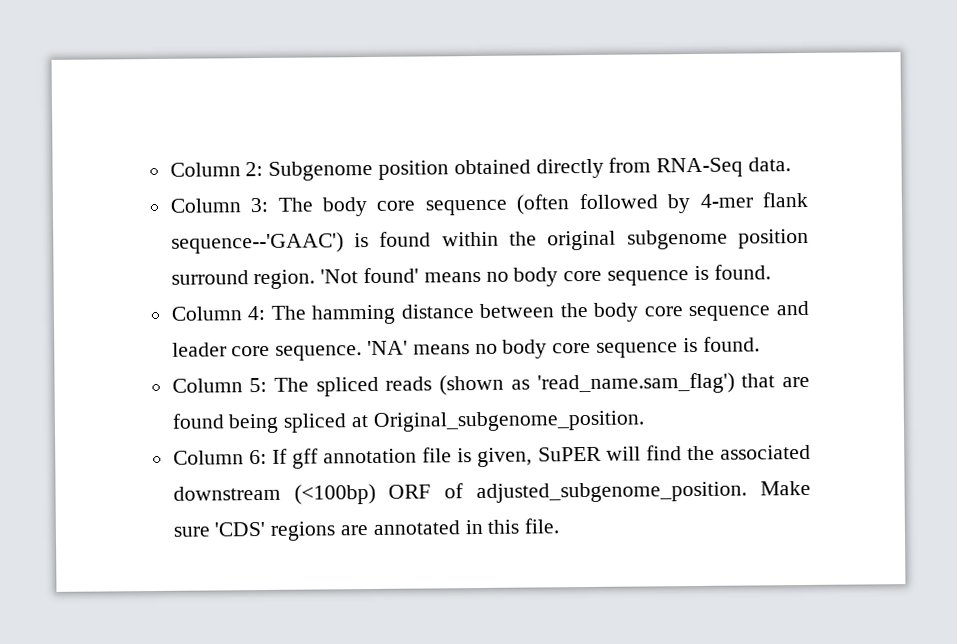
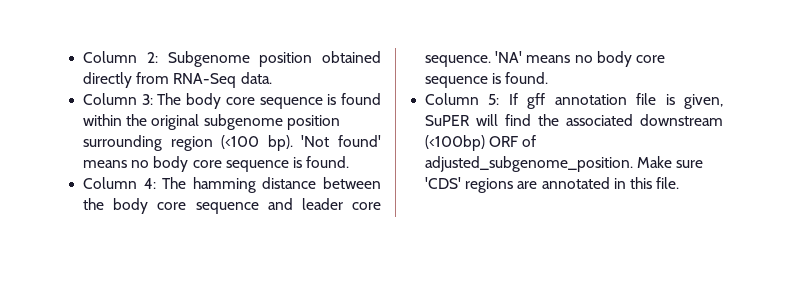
[516,191,809,215] [170,232,344,254] (often followed by 4-mer flank sequence--'GAAC') -> (323, 103) none
[170,269,316,290] surround region. -> [83,135,293,151] surrounding region (<100 bp).
[274,372,810,397] [171,410,645,434] [172,449,267,465] The spliced reads (shown as 'read_name.sam_flag') that are found being spliced at Original_subgenome_position. // Column 6: -> (500, 99) none

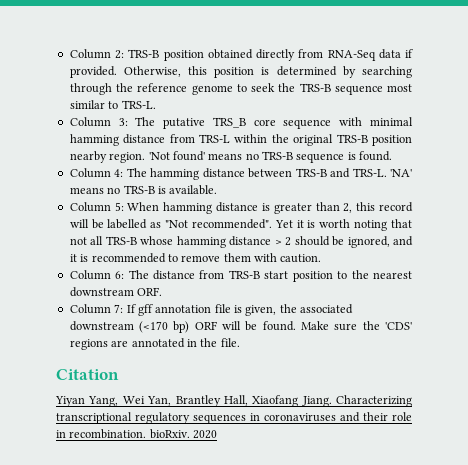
[167,51,250,67] Subgenome -> [128,49,160,58] TRS-B
[240,72,272,84] [83,93,381,109] [83,114,340,130] [83,135,293,151] data. // Column 3: The body core sequence is found within the original subgenome position surrounding region (<100 bp). -> [378,49,413,59] [69,66,412,78] [69,83,412,95] [69,100,156,109] [69,117,413,129] [69,134,412,146] [69,151,146,163] data if provided. Otherwise, this position is determined by searching through the reference genome to seek the TRS-B sequence most similar to TRS-L. // Column 3: The putative TRS_B core sequence with minimal hamming distance from TRS-L within the original TRS-B position nearby region.
[153,156,222,172] body core -> [262,151,293,160] TRS-B
[83,198,381,214] [425,51,665,67] [425,72,549,88] [425,93,500,105] the body core sequence and leader core sequence. 'NA' means no body core sequence is found. // Column 5: -> [295,168,413,178] [69,185,218,195] [69,202,413,214] [69,219,412,231] [69,236,414,248] [69,253,322,263] [69,270,413,282] [69,287,163,297] [69,304,124,314] TRS-B and TRS-L. 'NA' means no TRS-B is available. // Column 5: When hamming distance is greater than 2, this record will be labelled as "Not recommended". Yet it is worth noting that not all TRS-B whose hamming distance > 2 should be ignored, and it is recommended to remove them with caution. // Column 6: The distance from TRS-B start position to the nearest downstream ORF. // Column 7:
[425,114,723,126] [425,135,537,151] [425,156,634,172] SuPER will find the associated downstream (<100bp) ORF of adjusted_subgenome_position. -> [279,304,354,314] [69,321,296,333] the associated downstream (<170 bp) ORF will be found.
(704, 164) none -> [362,321,380,330] the
[629,177,652,189] this -> [200,338,218,347] the
(680, 183) none -> [56,369,119,380] [55,395,412,407] [56,412,412,424] [56,429,218,439] // Citation // Yiyan Yang, Wei Yan, Brantley Hall, Xiaofang Jiang. Characterizing transcriptional regulatory sequences in coronaviruses and their role in recombination. bioRxiv. 2020

